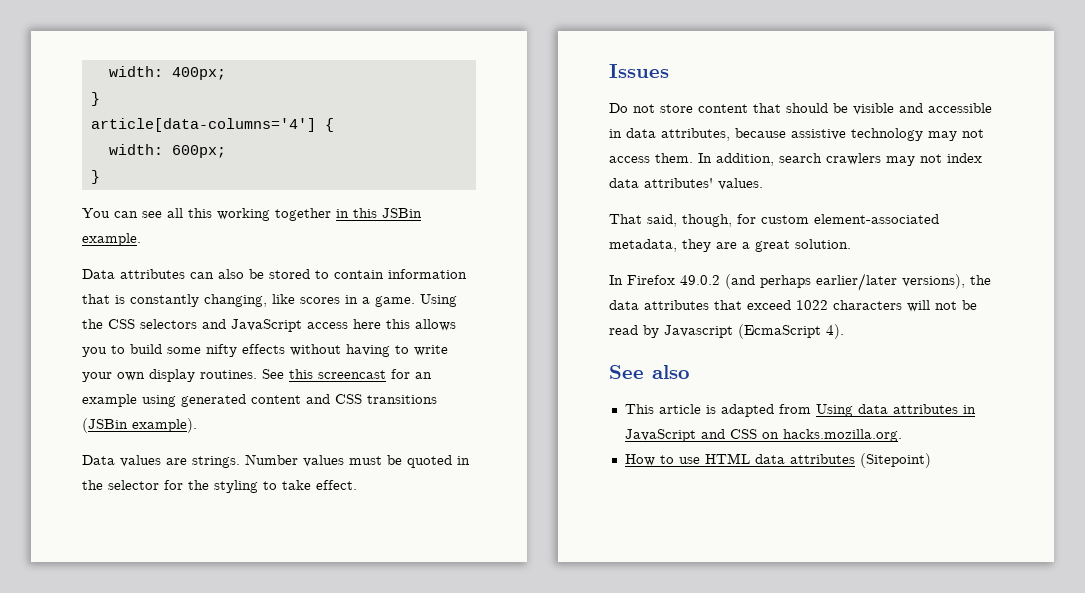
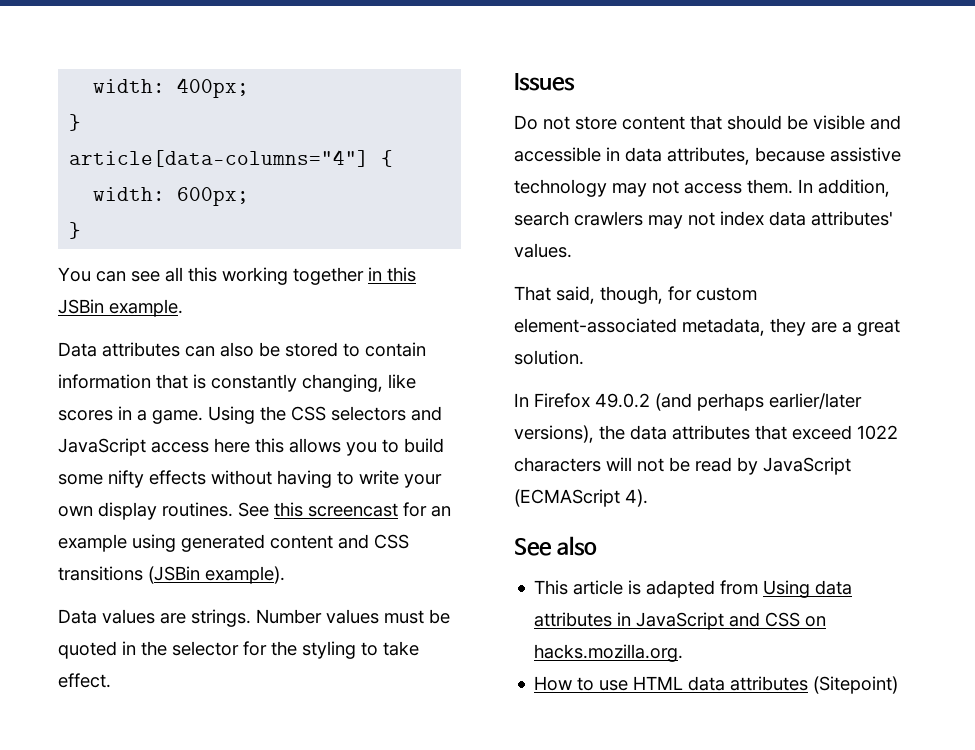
[90,118,316,132] article[data-columns='4'] -> [69,150,370,167] article[data-columns="4"]
[664,324,821,339] Javascript (EcmaScript -> [763,457,851,475] [514,489,620,507] JavaScript (ECMAScript

